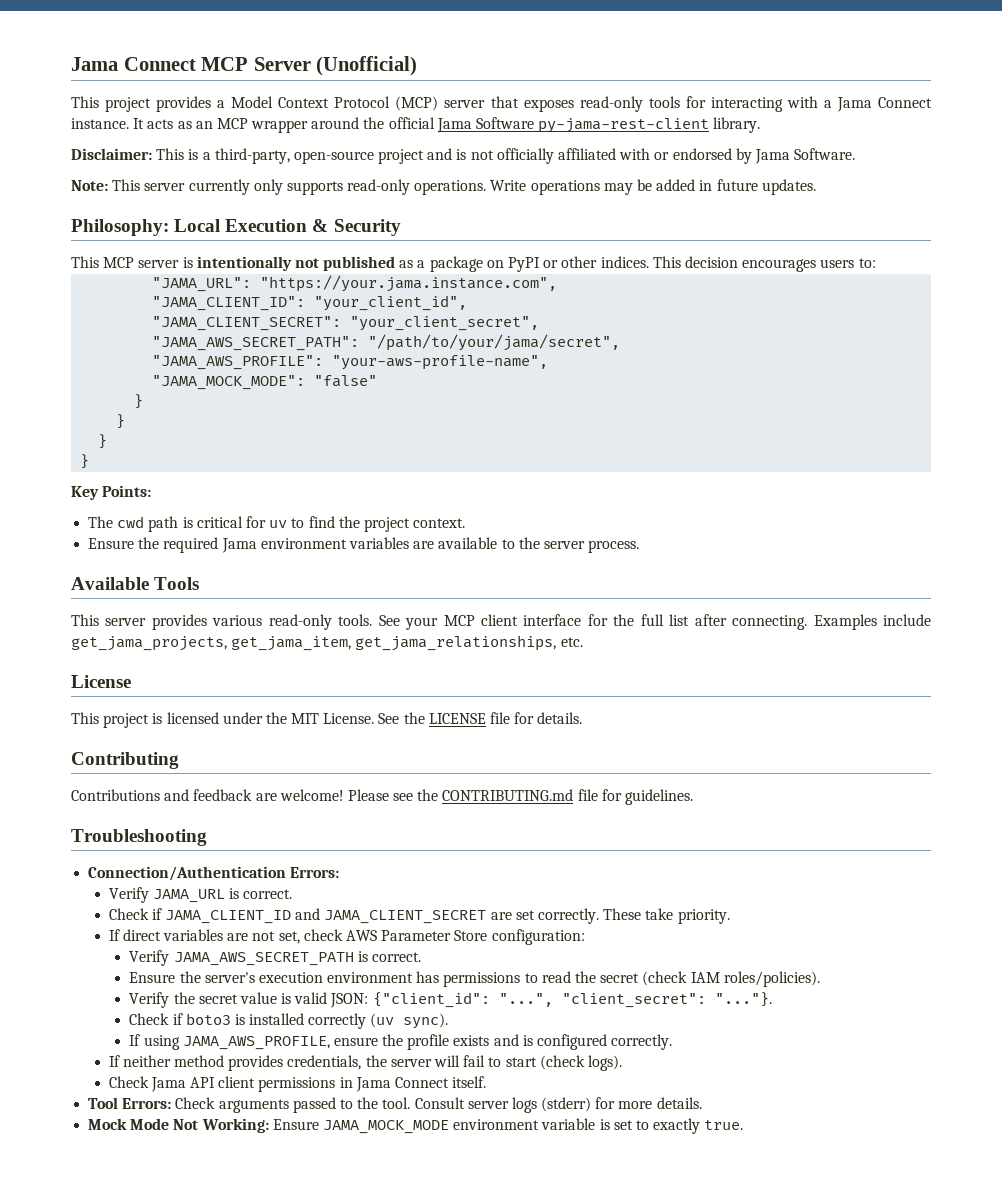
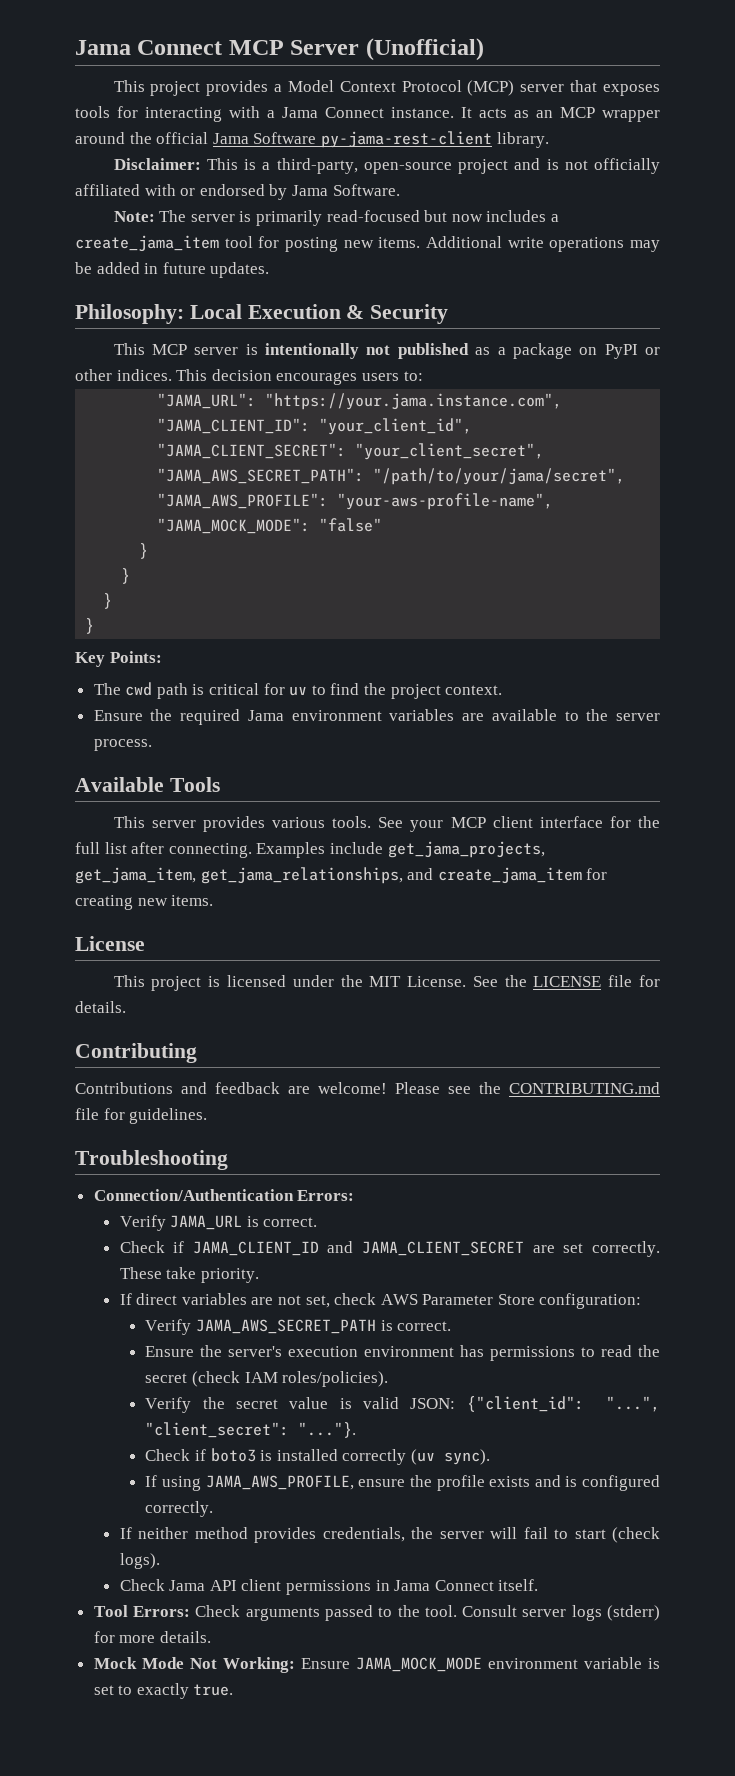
[579,96,643,112] read-only -> (660, 90) none
[112,179,527,195] This server currently only supports read-only operations. Write -> [159,210,559,226] [75,235,544,252] The server is primarily read-focused but now includes a create_jama_item tool for posting new items. Additional write
[268,614,332,630] read-only -> (326, 822) none
[560,637,583,647] etc. -> [407,867,608,884] [75,895,214,910] and create_jama_item for creating new items.

